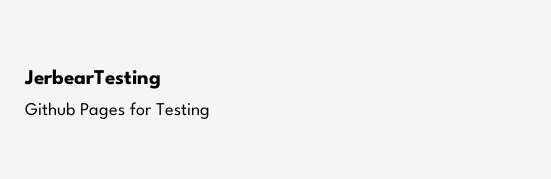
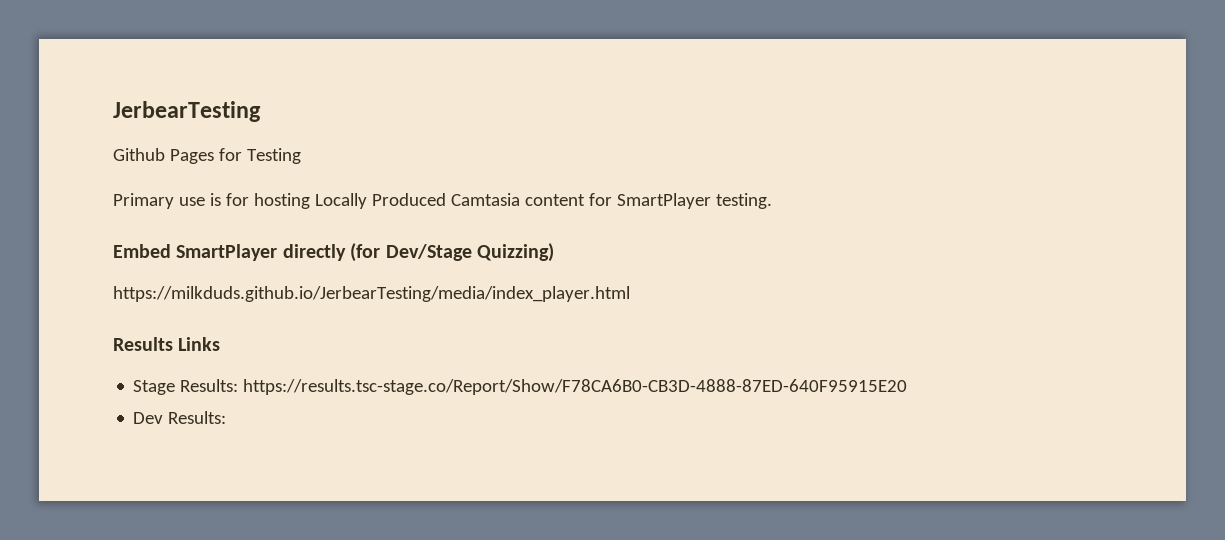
(210, 111) none -> [113,193,772,209] [113,243,554,262] [113,286,630,302] [113,337,221,351] [133,379,908,395] [133,411,227,424] // Primary use is for hosting Locally Produced Camtasia content for SmartPlayer testing. // Embed SmartPlayer directly (for Dev/Stage Quizzing) // https://milkduds.github.io/JerbearTesting/media/index_player.html // Results Links // Stage Results: https://results.tsc-stage.co/Report/Show/F78CA6B0-CB3D-4888-87ED-640F95915E20 // Dev Results:

